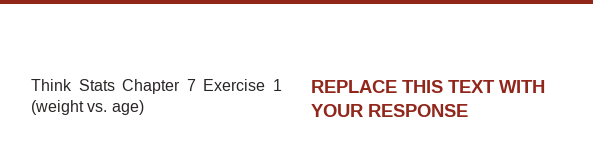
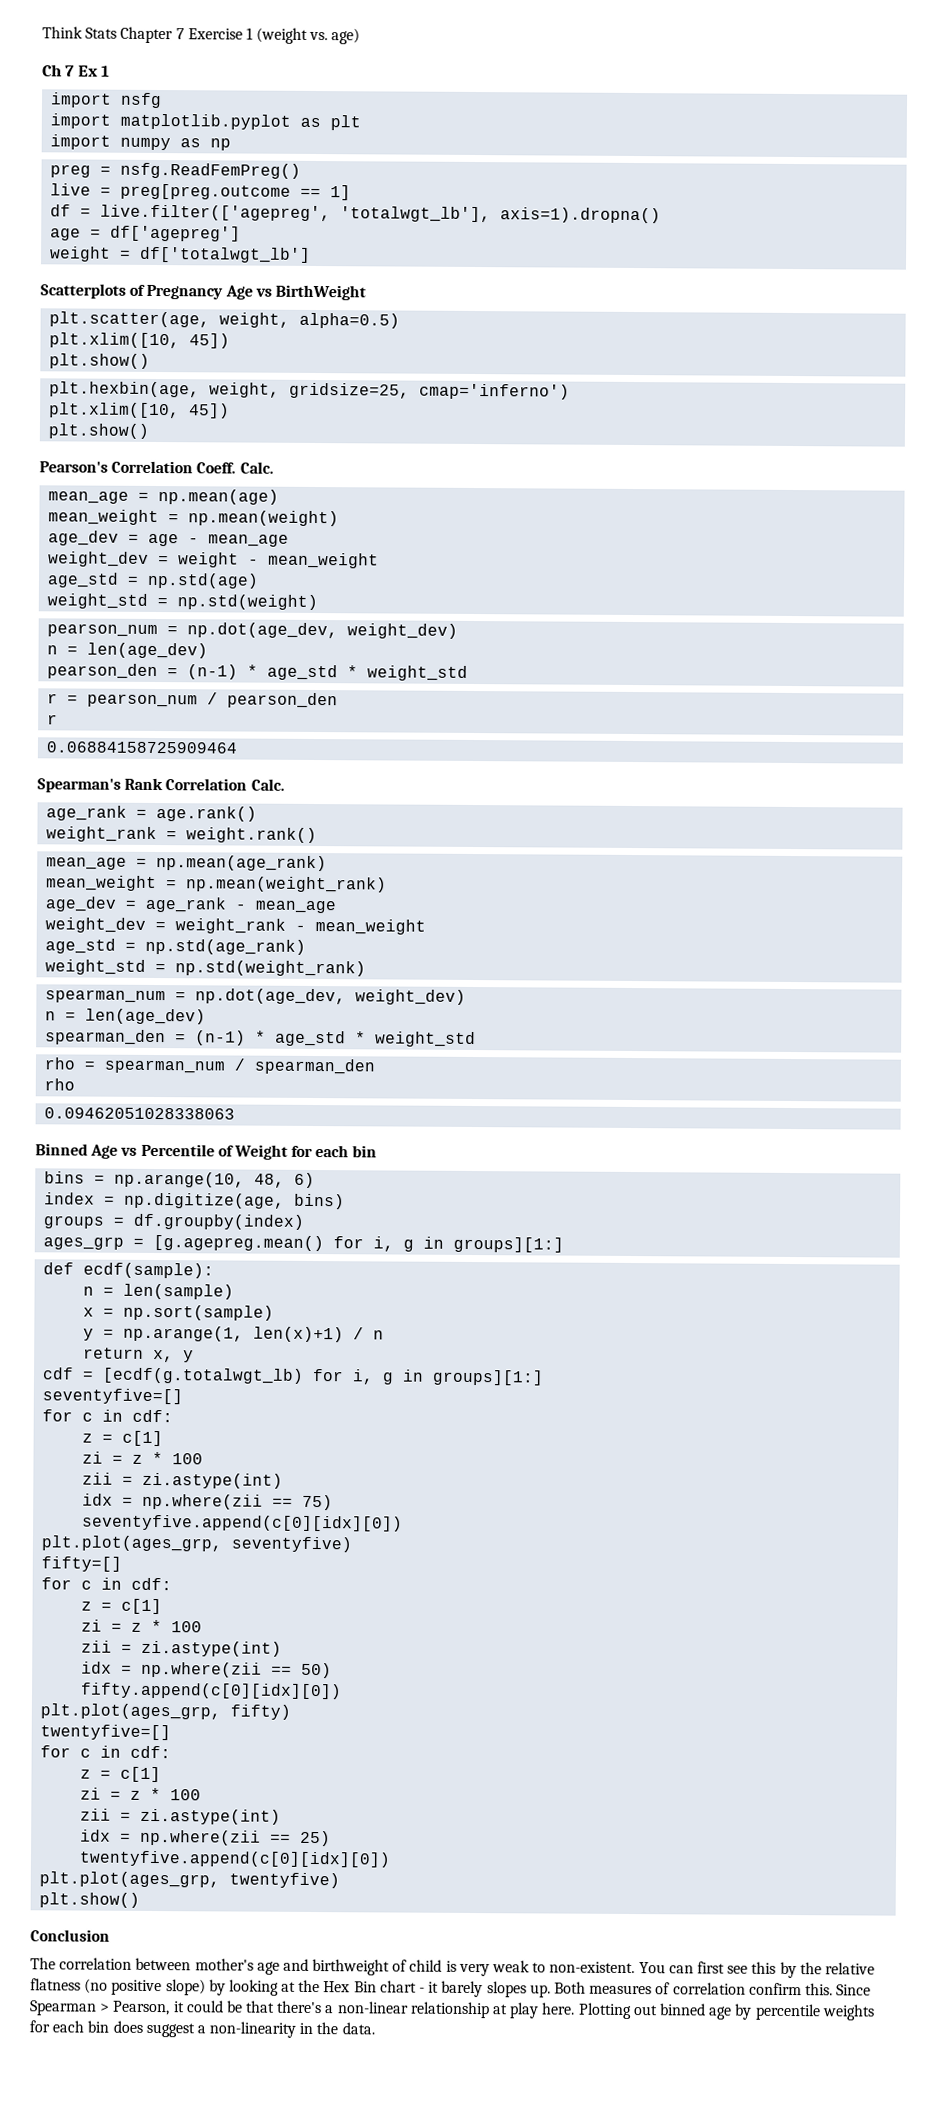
[311,80,545,93] [311,104,468,117] REPLACE THIS TEXT WITH YOUR RESPONSE -> [42,64,111,77] [50,92,163,109] [50,113,362,131] [50,134,232,151] [50,162,302,179] [50,183,352,201] [50,204,662,224] [50,225,242,242] [50,246,312,263] [40,283,366,301] [49,311,401,329] [49,332,231,349] [49,353,151,369] [49,381,571,400] [49,402,231,419] [48,423,150,439] [39,460,274,474] [48,489,280,505] [48,509,340,527] [48,530,290,547] [48,551,380,569] [47,572,260,589] [47,593,319,611] [47,622,459,639] [47,642,209,659] [47,663,469,681] [47,692,339,709] [47,714,59,725] [46,741,238,754] [37,777,285,793] [46,805,258,822] [46,826,318,844] [46,855,328,872] [46,875,388,893] [45,896,337,914] [45,917,427,935] [45,938,307,955] [45,959,367,977] [45,988,467,1005] [45,1008,207,1025] [45,1029,477,1048] [44,1057,376,1075] [44,1078,76,1091] [44,1107,236,1120] [35,1143,378,1160] [44,1171,316,1189] [44,1192,346,1210] [43,1213,306,1230] [43,1235,565,1253] [43,1262,215,1279] [83,1283,235,1300] [83,1304,275,1321] [83,1325,385,1343] [83,1347,195,1363] [42,1367,545,1386] [42,1388,184,1405] [42,1409,174,1423] [82,1430,164,1447] [82,1451,204,1465] [82,1472,284,1489] [82,1493,334,1511] [82,1514,404,1532] [41,1535,353,1553] [41,1556,123,1572] [41,1577,173,1591] [81,1598,163,1615] [81,1619,203,1633] [81,1640,283,1657] [81,1661,333,1679] [80,1682,343,1700] [40,1703,292,1720] [40,1724,172,1741] [40,1745,172,1759] [80,1766,162,1783] [80,1787,202,1801] [80,1808,282,1825] [80,1829,332,1847] [79,1850,392,1868] [39,1871,341,1889] [39,1892,141,1908] [30,1929,110,1942] [30,1957,875,1979] [30,1978,872,1998] [29,2000,875,2021] [29,2020,375,2038] Ch 7 Ex 1 // import nsfg // import matplotlib.pyplot as plt // import numpy as np // preg = nsfg.ReadFemPreg() // live = preg[preg.outcome == 1] // df = live.filter(['agepreg', 'totalwgt_lb'], axis=1).dropna() // age = df['agepreg'] // weight = df['totalwgt_lb'] // Scatterplots of Pregnancy Age vs BirthWeight // plt.scatter(age, weight, alpha=0.5) // plt.xlim([10, 45]) // plt.show() // plt.hexbin(age, weight, gridsize=25, cmap='inferno') // plt.xlim([10, 45]) // plt.show() // Pearson's Correlation Coeff. Calc. // mean_age = np.mean(age) // mean_weight = np.mean(weight) // age_dev = age - mean_age // weight_dev = weight - mean_weight // age_std = np.std(age) // weight_std = np.std(weight) // pearson_num = np.dot(age_dev, weight_dev) // n = len(age_dev) // pearson_den = (n-1) * age_std * weight_std // r = pearson_num / pearson_den // r // 0.06884158725909464 // Spearman's Rank Correlation Calc. // age_rank = age.rank() // weight_rank = weight.rank() // mean_age = np.mean(age_rank) // mean_weight = np.mean(weight_rank) // age_dev = age_rank - mean_age // weight_dev = weight_rank - mean_weight // age_std = np.std(age_rank) // weight_std = np.std(weight_rank) // spearman_num = np.dot(age_dev, weight_dev) // n = len(age_dev) // spearman_den = (n-1) * age_std * weight_std // rho = spearman_num / spearman_den // rho // 0.09462051028338063 // Binned Age vs Percentile of Weight for each bin // bins = np.arange(10, 48, 6) // index = np.digitize(age, bins) // groups = df.groupby(index) // ages_grp = [g.agepreg.mean() for i, g in groups][1:] // def ecdf(sample): // n = len(sample) // x = np.sort(sample) // y = np.arange(1, len(x)+1) / n // return x, y // cdf = [ecdf(g.totalwgt_lb) for i, g in groups][1:] // seventyfive=[] // for c in cdf: // z = c[1] // zi = z * 100 // zii = zi.astype(int) // idx = np.where(zii == 75) // seventyfive.append(c[0][idx][0]) // plt.plot(ages_grp, seventyfive) // fifty=[] // for c in cdf: // z = c[1] // zi = z * 100 // zii = zi.astype(int) // idx = np.where(zii == 50) // fifty.append(c[0][idx][0]) // plt.plot(ages_grp, fifty) // twentyfive=[] // for c in cdf: // z = c[1] // zi = z * 100 // zii = zi.astype(int) // idx = np.where(zii == 25) // twentyfive.append(c[0][idx][0]) // plt.plot(ages_grp, twentyfive) // plt.show() // Conclusion // The correlation between mother's age and birthweight of child is very weak to non-existent. You can first see this by the relative flatness (no positive slope) by looking at the Hex Bin chart - it barely slopes up. Both measures of correlation confirm this. Since Spearman > Pearson, it could be that there's a non-linear relationship at play here. Plotting out binned age by percentile weights for each bin does suggest a non-linearity in the data.

